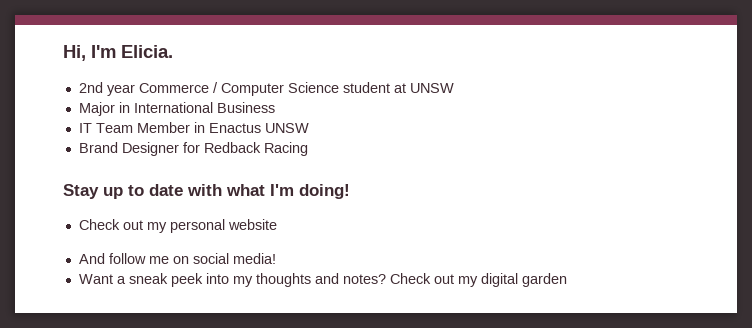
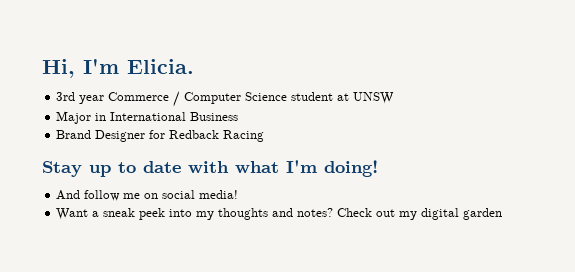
[78,82,103,93] 2nd -> [56,92,76,101] 3rd
[78,122,309,133] // IT Team Member in Enactus UNSW -> (239, 116) none
[78,219,277,233] // Check out my personal website -> (378, 168) none

